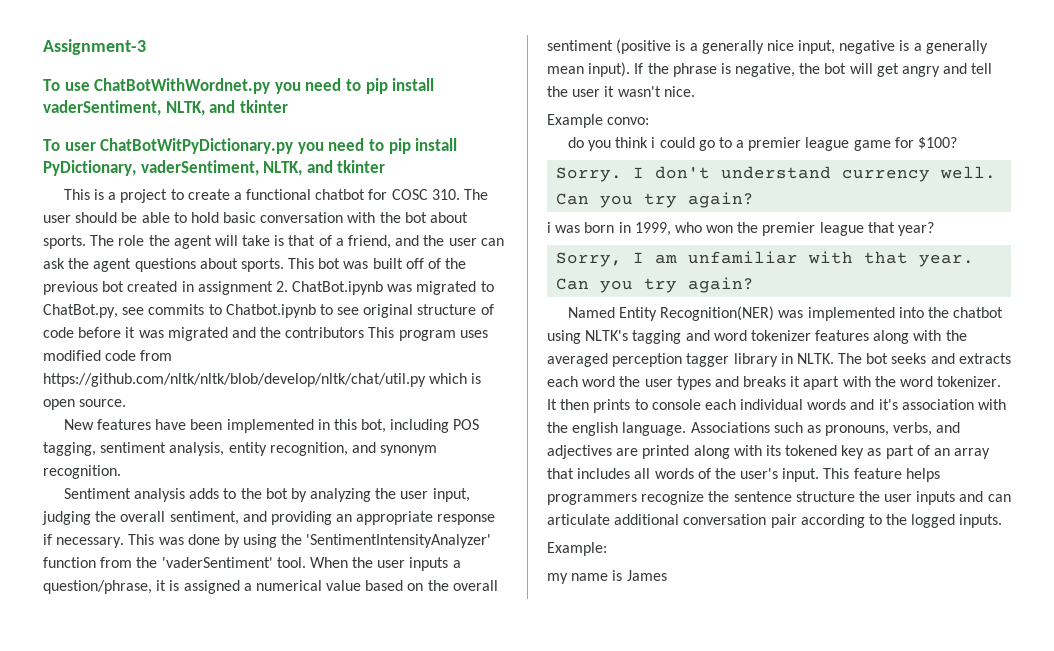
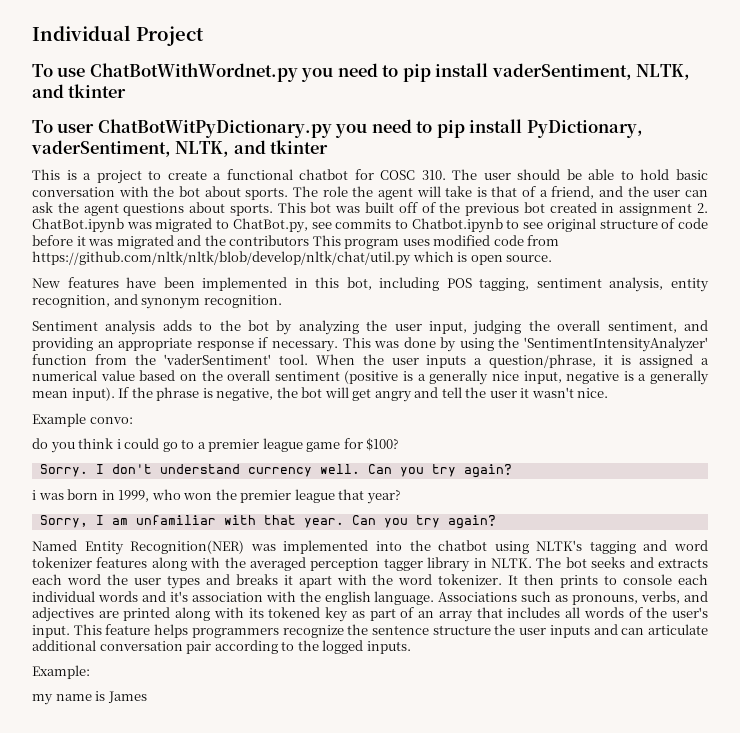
[43,39,146,55] Assignment-3 -> [32,25,204,46] Individual Project

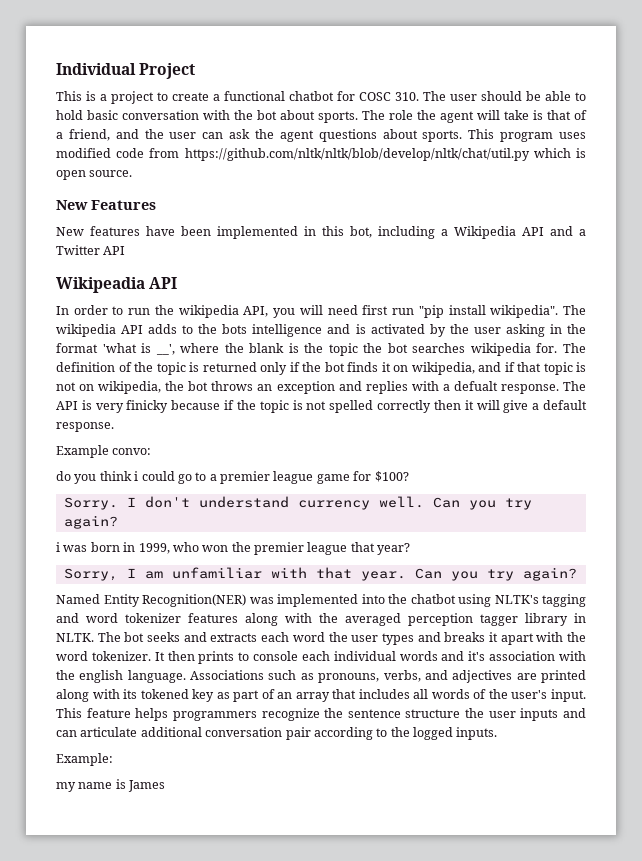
[32,63,691,82] [32,84,127,98] [32,119,643,138] [31,140,329,157] // To use ChatBotWithWordnet.py you need to pip install vaderSentiment, NLTK, and tkinter // To user ChatBotWitPyDictionary.py you need to pip install PyDictionary, vaderSentiment, NLTK, and tkinter -> (196, 71) none
[310,202,709,216] [32,218,708,233] [32,235,341,249] bot was built off of the previous bot created in assignment 2. ChatBot.ipynb was migrated to ChatBot.py, see commits to Chatbot.ipynb to see original structure of code before it was migrated and the contributors This -> (495, 134) none
(553, 258) none -> [56,200,156,210] // New Features
[446,277,709,292] [32,294,282,309] [32,320,708,335] [32,337,708,352] [32,354,710,368] [32,370,709,385] [32,387,609,402] POS tagging, sentiment analysis, entity recognition, and synonym recognition. // Sentiment analysis adds to the bot by analyzing the user input, judging the overall sentiment, and providing an appropriate response if necessary. This was done by using the 'SentimentIntensityAnalyzer' function from the 'vaderSentiment' tool. When the user inputs a question/phrase, it is assigned a numerical value based on the overall sentiment (positive is a generally nice input, negative is a generally mean input). If the phrase is negative, the bot will get angry and tell the user it wasn't nice. -> [441,226,586,239] [56,245,126,255] [56,277,178,293] [56,305,587,318] [56,324,586,337] [56,343,587,356] [56,362,586,375] [56,381,586,394] [56,400,587,413] [56,422,114,432] a Wikipedia API and a Twitter API // Wikipeadia API // In order to run the wikipedia API, you will need first run "pip install wikipedia". The wikipedia API adds to the bots intelligence and is activated by the user asking in the format 'what is __', where the blank is the topic the bot searches wikipedia for. The definition of the topic is returned only if the bot finds it on wikipedia, and if that topic is not on wikipedia, the bot throws an exception and replies with a defualt response. The API is very finicky because if the topic is not spelled correctly then it will give a default response.

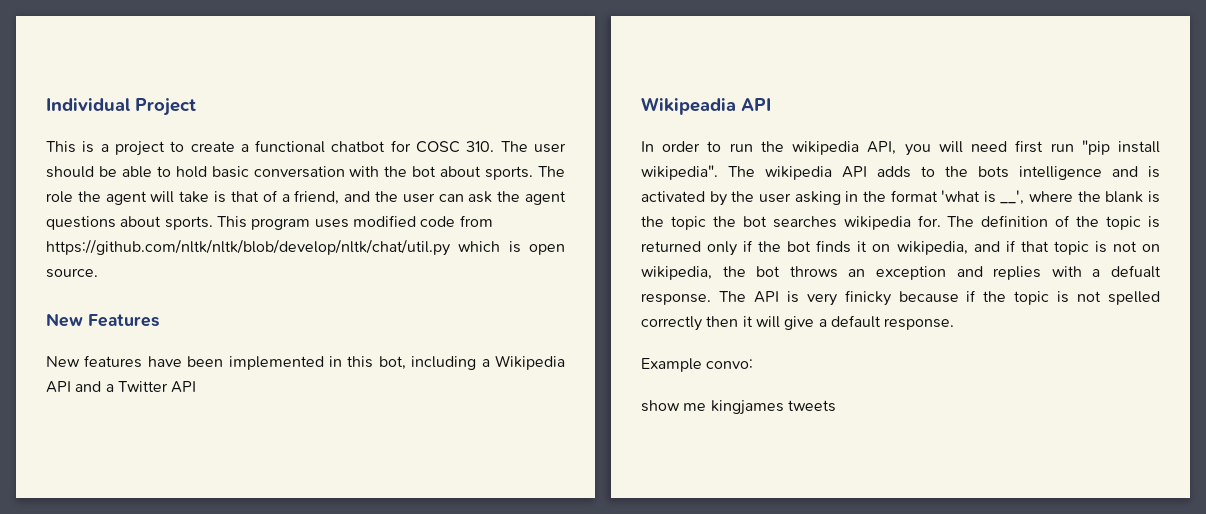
[56,471,409,484] [63,496,532,510] [63,515,118,529] [56,542,411,555] [63,567,577,581] [56,594,586,607] [56,613,586,626] [56,632,586,645] [56,651,587,664] [56,670,587,683] [56,689,586,702] [56,708,586,721] [56,727,498,740] [56,753,113,766] [56,779,166,792] do you think i could go to a premier league game for $100? // Sorry. I don't understand currency well. Can you try again? // i was born in 1999, who won the premier league that year? // Sorry, I am unfamiliar with that year. Can you try again? // Named Entity Recognition(NER) was implemented into the chatbot using NLTK's tagging and word tokenizer features along with the averaged perception tagger library in NLTK. The bot seeks and extracts each word the user types and breaks it apart with the word tokenizer. It then prints to console each individual words and it's association with the english language. Associations such as pronouns, verbs, and adjectives are printed along with its tokened key as part of an array that includes all words of the user's input. This feature helps programmers recognize the sentence structure the user inputs and can articulate additional conversation pair according to the logged inputs. // Example: // my name is James -> [641,400,836,415] show me kingjames tweets

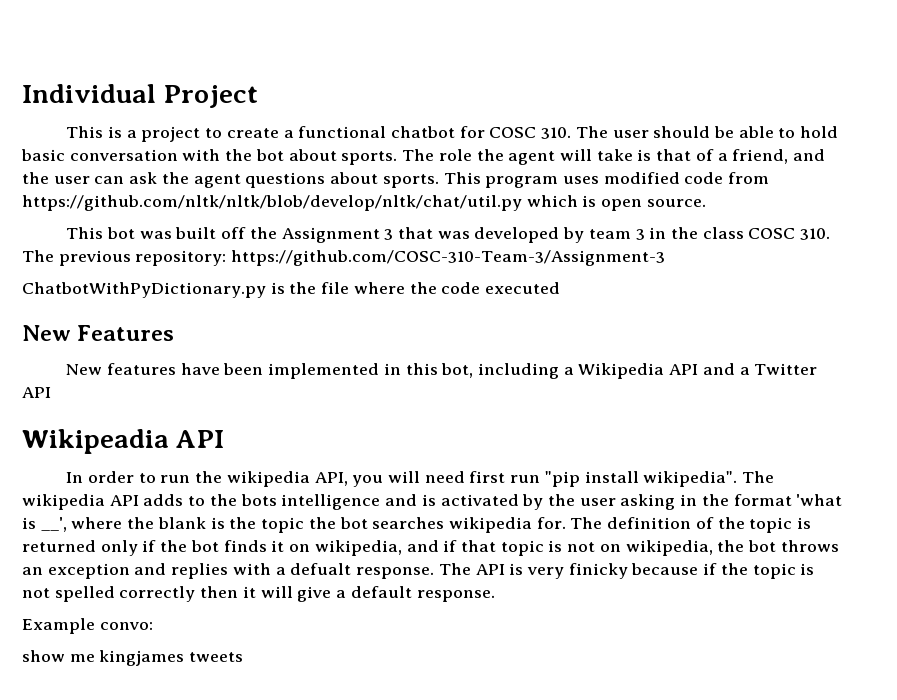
(98, 273) none -> [66,227,831,243] [22,250,666,266] [22,282,561,298] // This bot was built off the Assignment 3 that was developed by team 3 in the class COSC 310. The previous repository: https://github.com/COSC-310-Team-3/Assignment-3 // ChatbotWithPyDictionary.py is the file where the code executed

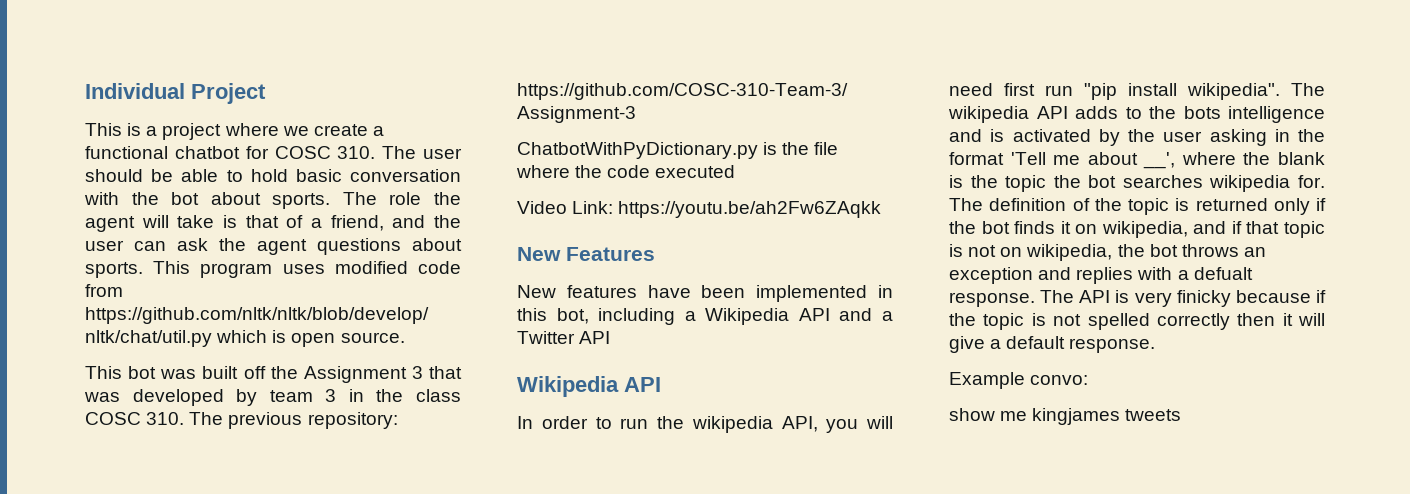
[205,128,223,138] to -> [224,123,309,136] where we
(561, 288) none -> [517,201,882,218] // Video Link: https://youtu.be/ah2Fw6ZAqkk
[22,429,169,454] Wikipeadia -> [517,376,619,397] Wikipedia
[796,494,843,506] [22,517,36,529] 'what is -> [1010,152,1138,165] 'Tell me about

